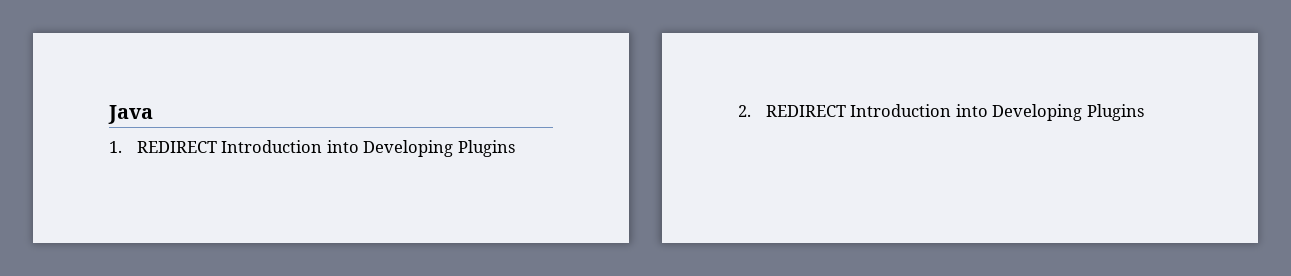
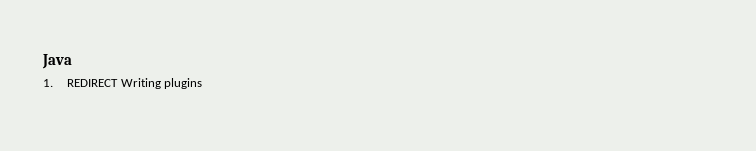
[221,140,515,157] [738,104,1144,121] Introduction into Developing Plugins // 2. REDIRECT Introduction into Developing Plugins -> [120,78,203,89] Writing plugins

